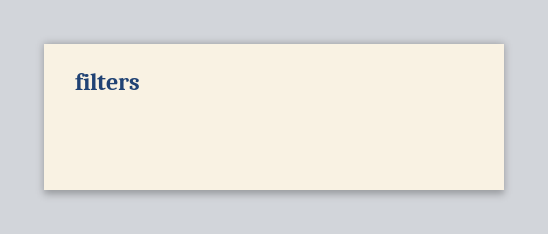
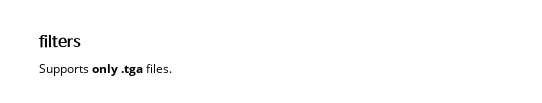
(140, 81) none -> [39,64,173,76] // Supports only .tga files.

